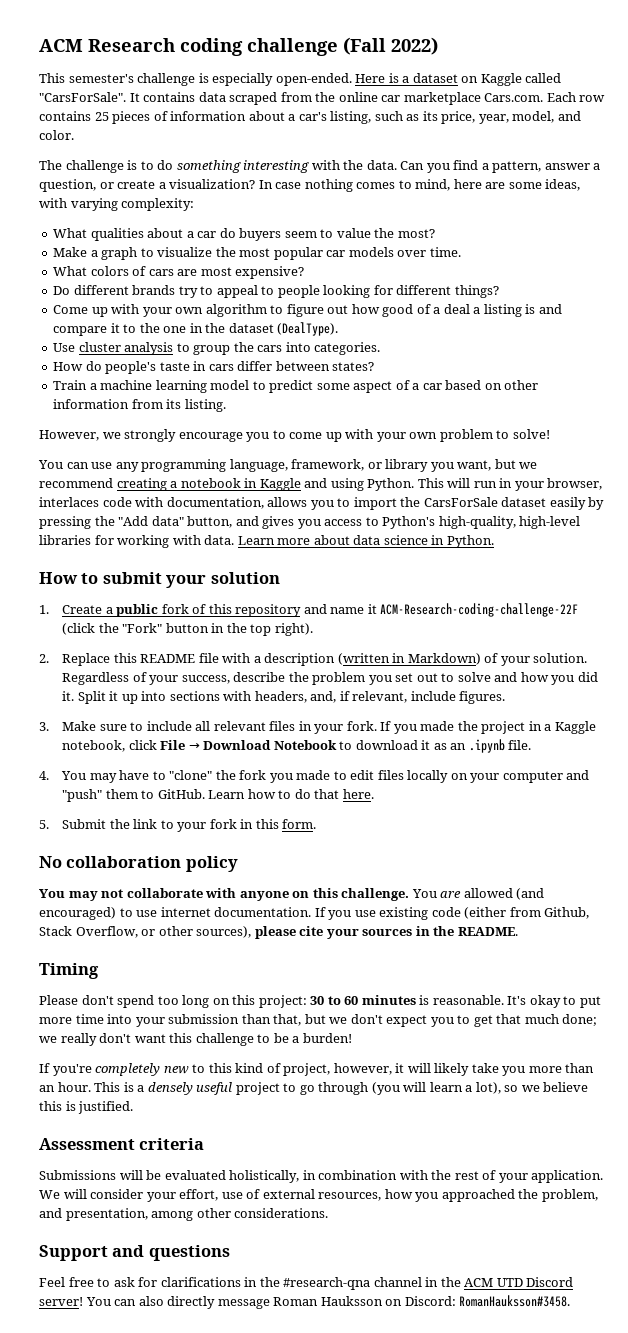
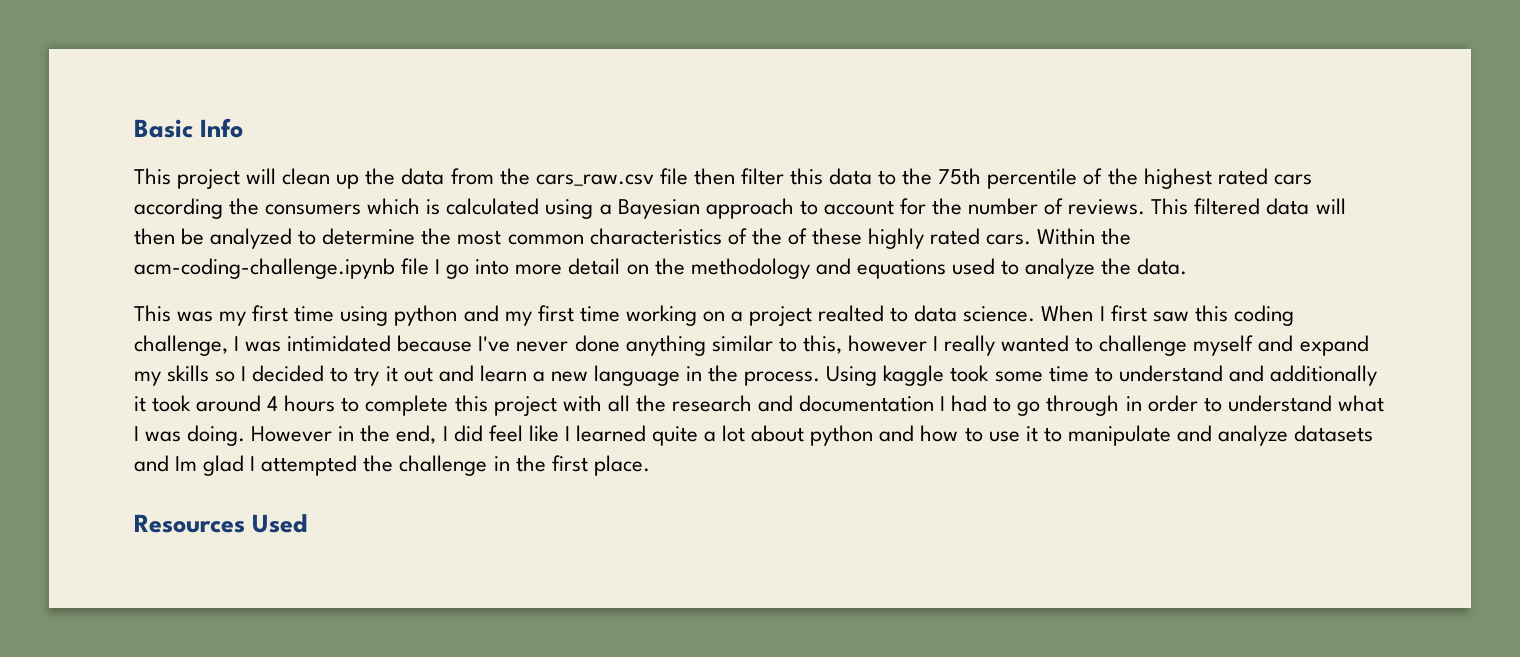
[39,37,438,56] [39,73,562,86] [39,92,606,105] [39,111,581,124] [39,130,74,140] [39,160,601,173] [39,179,581,192] [39,198,195,211] [53,228,435,241] [53,247,461,260] [53,266,305,279] [53,285,499,298] [53,304,562,317] [53,322,339,336] [53,342,381,355] [53,361,375,374] [53,380,539,393] [53,399,226,412] [39,429,550,442] [38,459,538,472] [39,478,603,491] [39,497,605,510] [39,516,581,529] [39,535,494,548] [39,572,280,588] [39,603,579,617] [62,623,313,636] [39,653,588,666] [62,672,598,685] [62,691,506,704] [39,721,596,734] [62,739,532,753] [39,770,590,783] [62,789,374,802] [39,819,317,832] [39,856,238,872] [39,888,545,901] [39,907,590,920] [39,926,518,939] [39,963,99,979] [39,995,601,1008] [39,1014,598,1027] [39,1033,352,1046] [39,1063,595,1076] [39,1082,589,1095] [39,1101,134,1114] [39,1138,205,1150] [39,1170,604,1183] [39,1189,598,1202] [39,1208,329,1221] [39,1245,230,1261] [39,1277,574,1290] [39,1295,571,1309] ACM Research coding challenge (Fall 2022) // This semester's challenge is especially open-ended. Here is a dataset on Kaggle called "CarsForSale". It contains data scraped from the online car marketplace Cars.com. Each row contains 25 pieces of information about a car's listing, such as its price, year, model, and color. // The challenge is to do something interesting with the data. Can you find a pattern, answer a question, or create a visualization? In case nothing comes to mind, here are some ideas, with varying complexity: // What qualities about a car do buyers seem to value the most? // Make a graph to visualize the most popular car models over time. // What colors of cars are most expensive? // Do different brands try to appeal to people looking for different things? // Come up with your own algorithm to figure out how good of a deal a listing is and compare it to the one in the dataset (DealType). // Use cluster analysis to group the cars into categories. // How do people's taste in cars differ between states? // Train a machine learning model to predict some aspect of a car based on other information from its listing. // However, we strongly encourage you to come up with your own problem to solve! // You can use any programming language, framework, or library you want, but we recommend creating a notebook in Kaggle and using Python. This will run in your browser, interlaces code with documentation, allows you to import the CarsForSale dataset easily by pressing the "Add data" button, and gives you access to Python's high-quality, high-level libraries for working with data. Learn more about data science in Python. // How to submit your solution // 1. Create a public fork of this repository and name it ACM-Research-coding-challenge-22F (click the "Fork" button in the top right). // 2. Replace this README file with a description (written in Markdown) of your solution. Regardless of your success, describe the problem you set out to solve and how you did it. Split it up into sections with headers, and, if relevant, include figures. // 3. Make sure to include all relevant files in your fork. If you made the project in a Kaggle notebook, click File → Download Notebook to download it as an .ipynb file. // 4. You may have to "clone" the fork you made to edit files locally on your computer and "push" them to GitHub. Learn how to do that here. // 5. Submit the link to your fork in this form. // No collaboration policy // You may not collaborate with anyone on this challenge. You are allowed (and encouraged) to use internet documentation. If you use existing code (either from Github, Stack Overflow, or other sources), please cite your sources in the README. // Timing // Please don't spend too long on this project: 30 to 60 minutes is reasonable. It's okay to put more time into your submission than that, but we don't expect you to get that much done; we really don't want this challenge to be a burden! // If you're completely new to this kind of project, however, it will likely take you more than an hour. This is a densely useful project to go through (you will learn a lot), so we believe this is justified. // Assessment criteria // Submissions will be evaluated holistically, in combination with the rest of your application. We will consider your effort, use of external resources, how you approached the problem, and presentation, among other considerations. // Support and questions // Feel free to ask for clarifications in the #research-qna channel in the ACM UTD Discord server! You can also directly message Roman Hauksson on Discord: RomanHauksson#3458. -> [134,118,244,138] [134,168,1312,189] [134,198,1346,219] [134,228,1132,249] [134,258,1188,279] [134,305,1294,326] [134,335,1369,356] [134,365,1377,386] [134,395,1384,416] [134,425,1374,446] [134,455,650,476] [134,514,309,533] Basic Info // This project will clean up the data from the cars_raw.csv file then filter this data to the 75th percentile of the highest rated cars according the consumers which is calculated using a Bayesian approach to account for the number of reviews. This filtered data will then be analyzed to determine the most common characteristics of the of these highly rated cars. Within the acm-coding-challenge.ipynb file I go into more detail on the methodology and equations used to analyze the data. // This was my first time using python and my first time working on a project realted to data science. When I first saw this coding challenge, I was intimidated because I've never done anything similar to this, however I really wanted to challenge myself and expand my skills so I decided to try it out and learn a new language in the process. Using kaggle took some time to understand and additionally it took around 4 hours to complete this project with all the research and documentation I had to go through in order to understand what I was doing. However in the end, I did feel like I learned quite a lot about python and how to use it to manipulate and analyze datasets and Im glad I attempted the challenge in the first place. // Resources Used

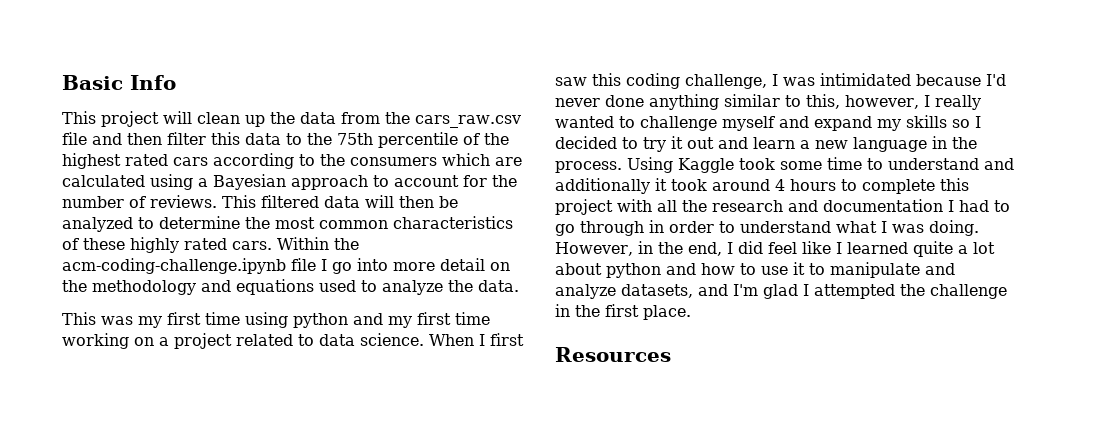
(688, 176) none -> [92,133,122,145] and
(223, 208) none -> [299,154,315,166] to
[426,199,441,215] is -> [495,157,522,166] are
[751,228,807,245] the of -> (79, 244) none
[818,305,885,322] realted -> [236,334,293,346] related
[478,336,511,352] I've -> [986,74,1006,86] I'd
[847,335,927,352] however -> [845,95,919,109] however,
[883,365,945,386] kaggle -> [678,158,734,173] Kaggle
[251,426,333,442] However -> [555,242,633,256] However,
[1294,425,1374,442] [134,455,198,472] datasets and Im -> [621,284,758,298] datasets, and I'm
[252,514,309,533] Used -> (671, 354) none

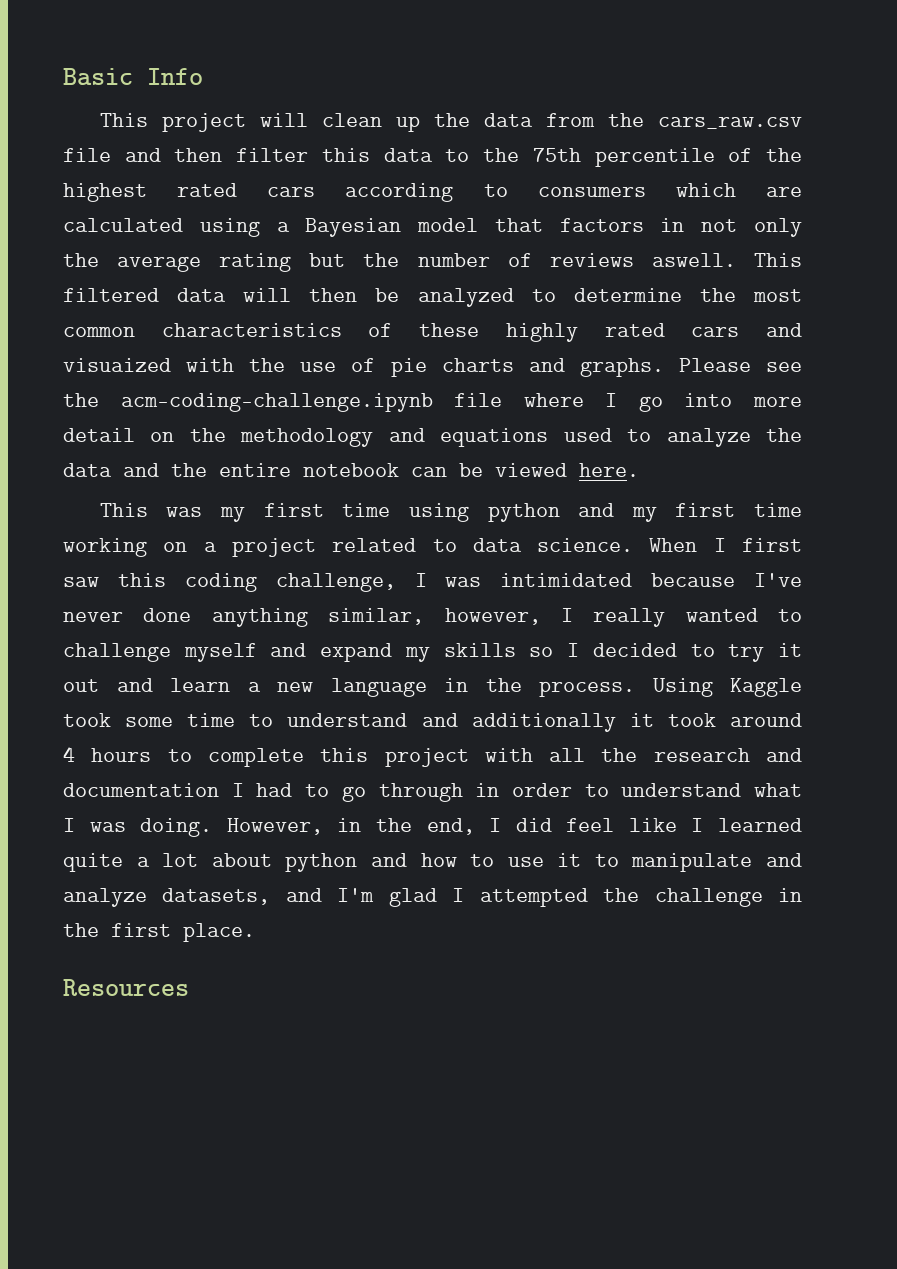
[320,154,345,166] the -> (508, 190) none
[291,175,487,190] approach to account for -> [417,218,803,237] [63,253,346,272] model that factors in not only the average rating but
[150,195,217,208] reviews. -> [549,253,736,267] reviews aswell.
[232,237,329,250] cars. Within -> [691,323,802,337] [63,358,803,377] cars and visuaized with the use of pie charts and graphs. Please see
(316, 264) none -> [523,393,584,407] where
[478,280,519,292] data. -> [63,463,639,477] data and the entire notebook can be viewed here.
[986,74,1006,86] I'd -> [754,573,802,587] I've
[724,94,840,109] similar to this, -> [328,608,425,625] similar,

